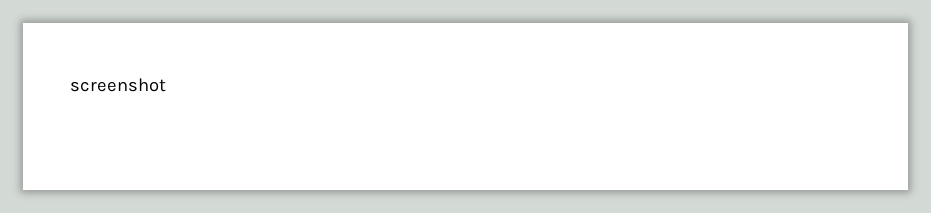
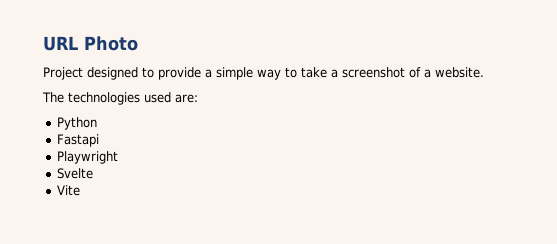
[70,78,166,92] screenshot -> [43,36,138,51] [43,67,484,80] [42,92,198,105] [56,117,97,130] [56,134,99,147] [56,151,118,164] [56,168,93,179] [56,185,80,196] URL Photo // Project designed to provide a simple way to take a screenshot of a website. // The technologies used are: // Python // Fastapi // Playwright // Svelte // Vite

